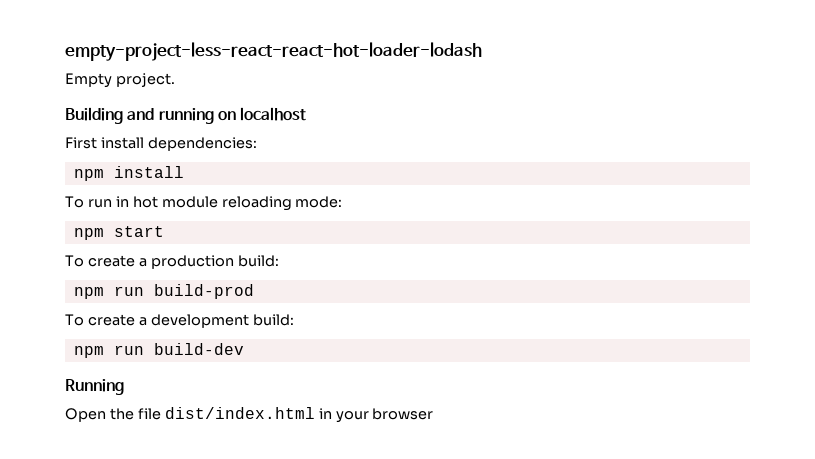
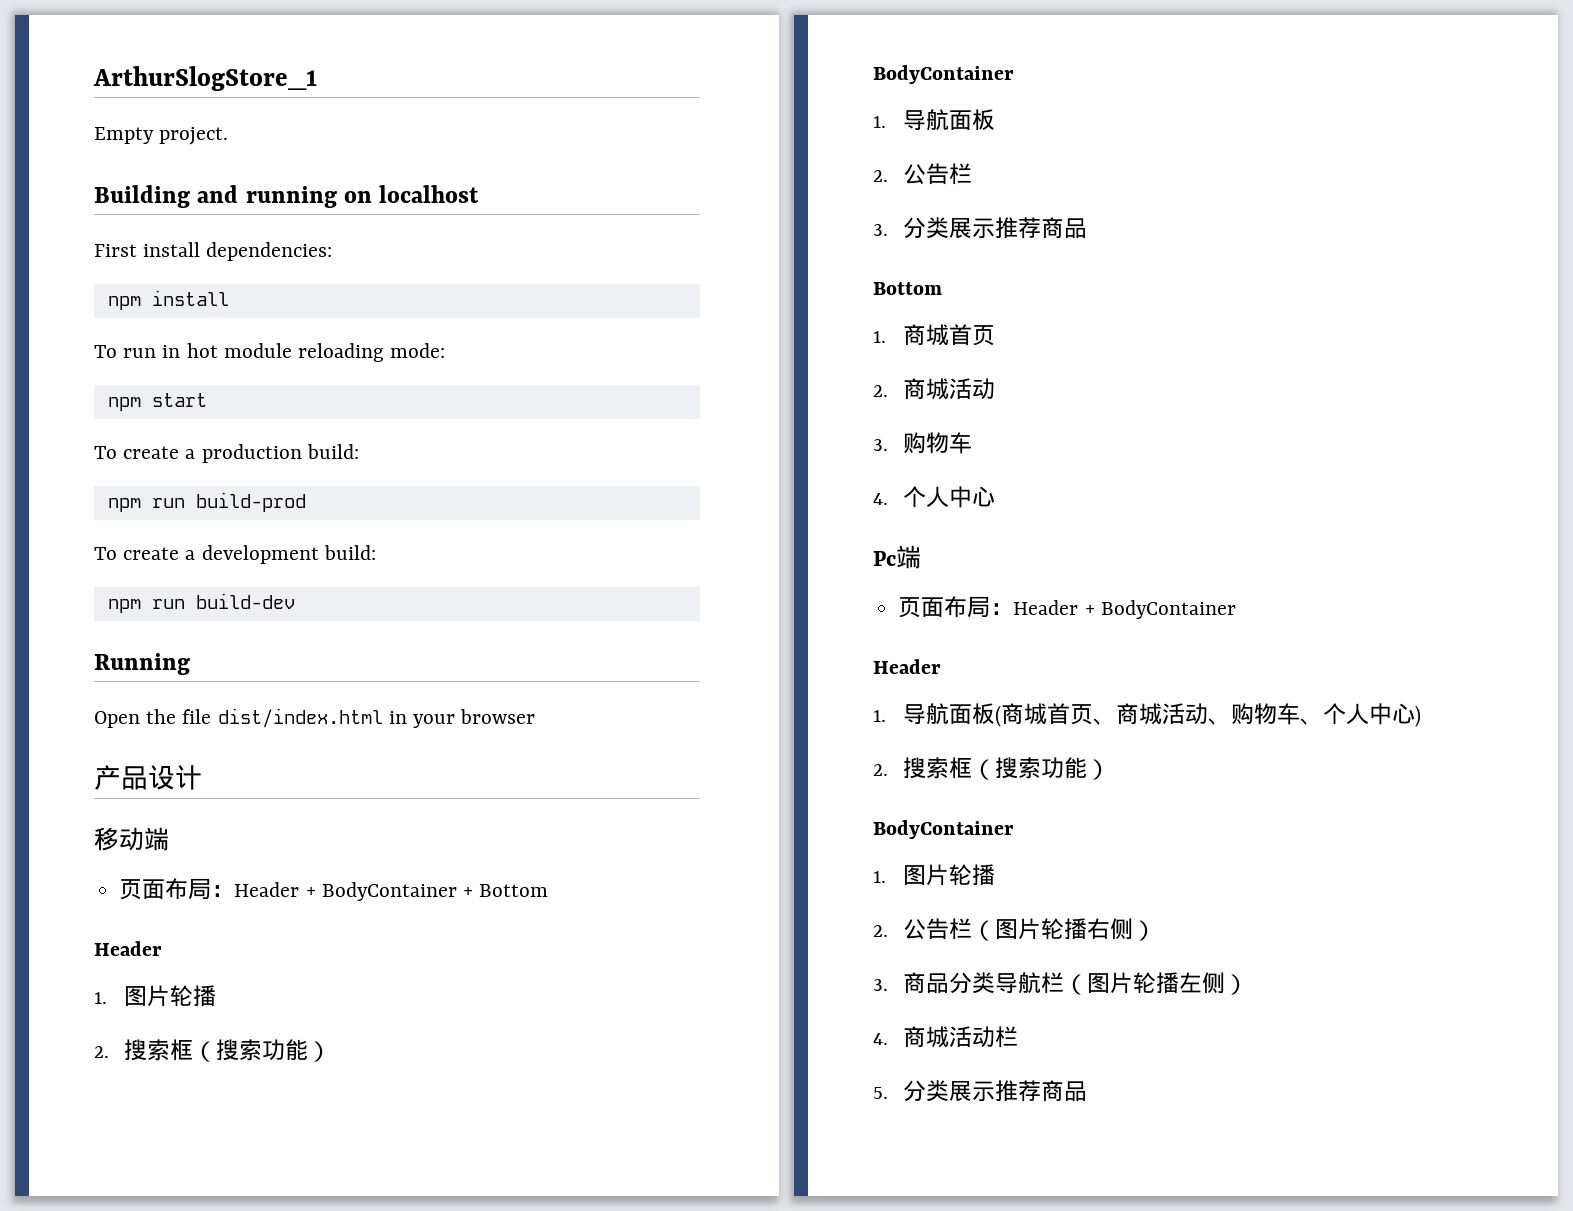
[65,42,482,61] empty-project-less-react-react-hot-loader-lodash -> [93,66,317,91] ArthurSlogStore_1
(434, 414) none -> [94,765,202,790] [94,827,169,851] [119,878,549,901] [94,941,162,956] [94,985,216,1007] [94,1039,331,1062] [873,65,1014,84] [873,109,995,131] [873,163,972,185] [873,217,1087,239] [873,282,942,295] [873,324,995,346] [873,378,995,400] [873,432,972,454] [873,486,995,508] [873,545,921,569] [898,596,1236,619] [873,659,941,674] [873,703,1421,727] [873,757,1110,780] [873,820,1014,839] [873,864,995,886] [873,918,1156,941] [873,972,1248,995] [873,1026,1018,1048] [873,1080,1087,1102] // 产品设计 // 移动端 // 页面布局：Header + BodyContainer + Bottom // Header // 1.图片轮播 // 2.搜索框（搜索功能） // BodyContainer // 1.导航面板 // 2.公告栏 // 3.分类展示推荐商品 // Bottom // 1.商城首页 // 2.商城活动 // 3.购物车 // 4.个人中心 // Pc端 // 页面布局：Header + BodyContainer // Header // 1.导航面板(商城首页、商城活动、购物车、个人中心) // 2.搜索框（搜索功能） // BodyContainer // 1.图片轮播 // 2.公告栏（图片轮播右侧） // 3.商品分类导航栏（图片轮播左侧） // 4.商城活动栏 // 5.分类展示推荐商品

